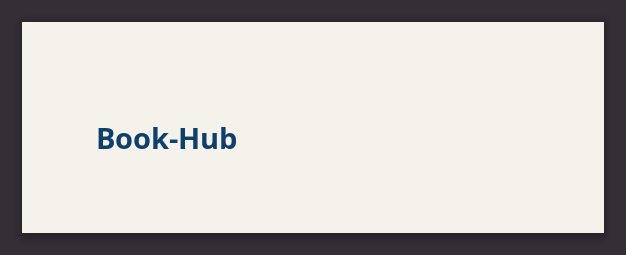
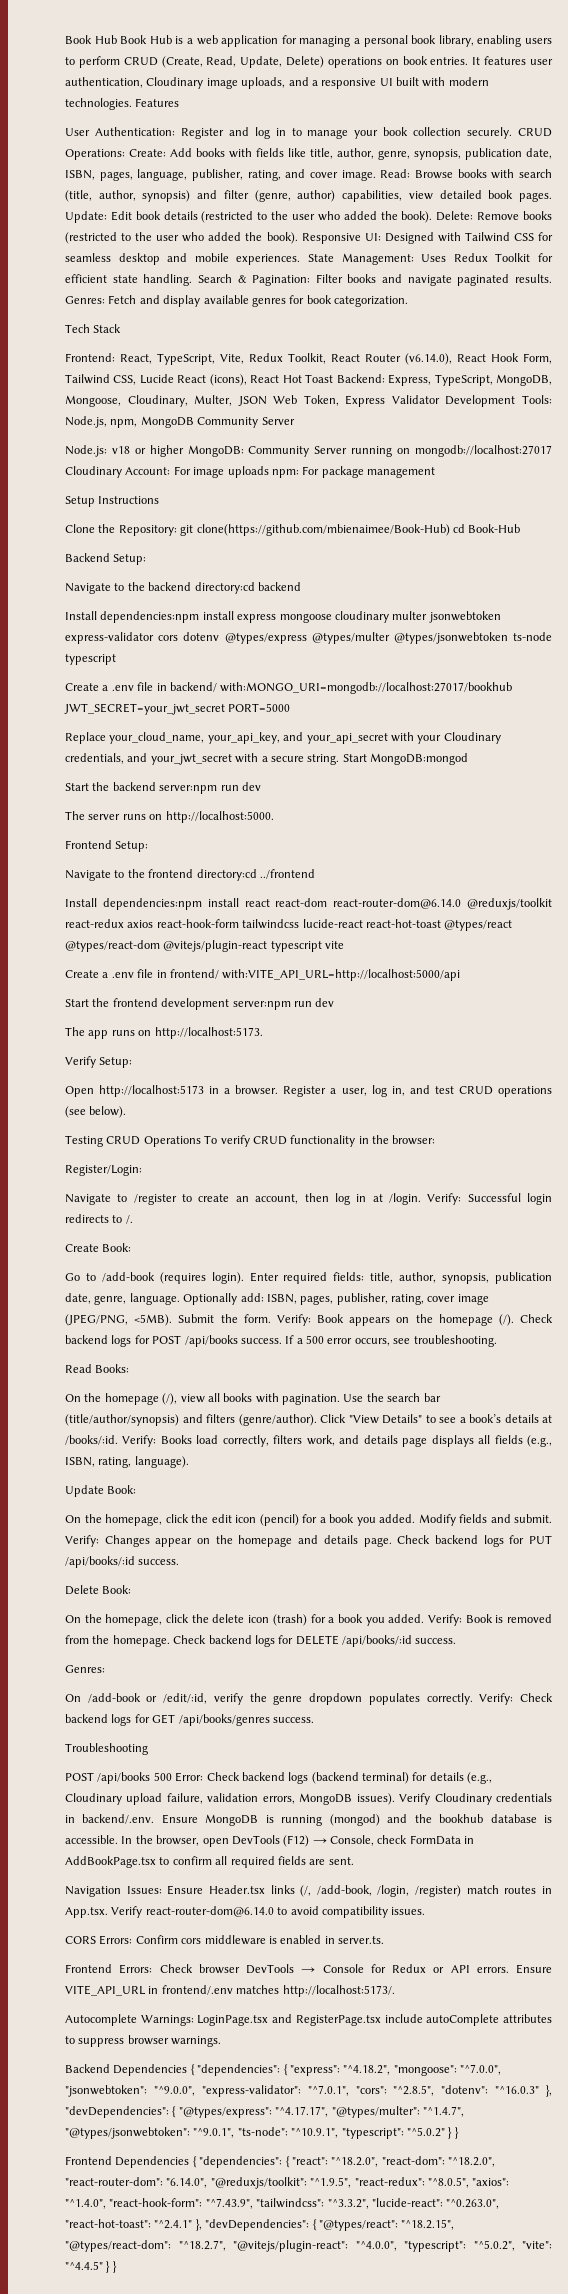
[96,127,237,149] Book-Hub -> [65,35,553,47] [65,56,554,68] [65,77,489,89] [65,98,180,110] [65,127,552,139] [65,148,552,160] [65,169,553,181] [65,190,552,202] [65,211,552,223] [65,232,553,244] [65,253,554,265] [65,274,552,286] [65,295,408,307] [65,324,122,333] [65,353,552,365] [65,374,552,386] [65,395,552,407] [65,416,295,428] [65,445,552,457] [65,466,435,478] [65,496,160,507] [65,524,521,536] [65,553,147,565] [65,582,301,594] [65,611,501,623] [65,632,552,644] [65,654,116,665] [65,682,513,694] [64,703,291,715] [65,732,501,744] [65,753,468,765] [65,782,261,794] [65,811,274,823] [65,840,149,852] [65,869,315,881] [65,898,552,910] [65,919,513,931] [65,940,345,952] [65,969,461,981] [65,998,335,1010] [65,1027,263,1039] [65,1056,133,1068] [65,1085,553,1097] [65,1106,127,1118] [65,1135,436,1147] [65,1165,142,1176] [65,1193,552,1205] [65,1214,133,1224] [65,1243,132,1252] [65,1272,553,1284] [65,1293,489,1305] [65,1314,554,1326] [65,1335,497,1347] [65,1364,130,1373] [65,1393,441,1405] [65,1414,552,1426] [65,1435,552,1447] [65,1456,189,1468] [65,1485,137,1497] [65,1514,552,1526] [65,1535,552,1547] [65,1556,180,1568] [65,1585,132,1595] [65,1614,552,1626] [65,1635,457,1647] [65,1665,105,1673] [65,1693,553,1705] [65,1714,314,1726] [65,1743,148,1755] [65,1772,493,1784] [65,1793,553,1805] [65,1814,552,1826] [65,1835,475,1847] [65,1856,354,1868] [65,1885,552,1897] [65,1906,426,1918] [65,1935,384,1945] [65,1964,552,1974] [65,1985,395,1997] [65,2014,552,2026] [65,2035,222,2047] [65,2064,501,2076] [65,2085,552,2097] [65,2106,464,2118] [65,2127,459,2139] [65,2156,495,2168] [65,2177,510,2189] [65,2198,500,2209] [65,2219,455,2231] [65,2240,552,2252] [65,2261,117,2273] Book Hub Book Hub is a web application for managing a personal book library, enabling users to perform CRUD (Create, Read, Update, Delete) operations on book entries. It features user authentication, Cloudinary image uploads, and a responsive UI built with modern technologies. Features // User Authentication: Register and log in to manage your book collection securely. CRUD Operations: Create: Add books with fields like title, author, genre, synopsis, publication date, ISBN, pages, language, publisher, rating, and cover image. Read: Browse books with search (title, author, synopsis) and filter (genre, author) capabilities, view detailed book pages. Update: Edit book details (restricted to the user who added the book). Delete: Remove books (restricted to the user who added the book). Responsive UI: Designed with Tailwind CSS for seamless desktop and mobile experiences. State Management: Uses Redux Toolkit for efficient state handling. Search & Pagination: Filter books and navigate paginated results. Genres: Fetch and display available genres for book categorization. // Tech Stack // Frontend: React, TypeScript, Vite, Redux Toolkit, React Router (v6.14.0), React Hook Form, Tailwind CSS, Lucide React (icons), React Hot Toast Backend: Express, TypeScript, MongoDB, Mongoose, Cloudinary, Multer, JSON Web Token, Express Validator Development Tools: Node.js, npm, MongoDB Community Server // Node.js: v18 or higher MongoDB: Community Server running on mongodb://localhost:27017 Cloudinary Account: For image uploads npm: For package management // Setup Instructions // Clone the Repository: git clone(https://github.com/mbienaimee/Book-Hub) cd Book-Hub // Backend Setup: // Navigate to the backend directory:cd backend // Install dependencies:npm install express mongoose cloudinary multer jsonwebtoken express-validator cors dotenv @types/express @types/multer @types/jsonwebtoken ts-node typescript // Create a .env file in backend/ with:MONGO_URI=mongodb://localhost:27017/bookhub JWT_SECRET=your_jwt_secret PORT=5000 // Replace your_cloud_name, your_api_key, and your_api_secret with your Cloudinary credentials, and your_jwt_secret with a secure string. Start MongoDB:mongod // Start the backend server:npm run dev // The server runs on http://localhost:5000. // Frontend Setup: // Navigate to the frontend directory:cd ../frontend // Install dependencies:npm install react react-dom react-router-dom@6.14.0 @reduxjs/toolkit react-redux axios react-hook-form tailwindcss lucide-react react-hot-toast @types/react @types/react-dom @vitejs/plugin-react typescript vite // Create a .env file in frontend/ with:VITE_API_URL=http://localhost:5000/api // Start the frontend development server:npm run dev // The app runs on http://localhost:5173. // Verify Setup: // Open http://localhost:5173 in a browser. Register a user, log in, and test CRUD operations (see below). // Testing CRUD Operations To verify CRUD functionality in the browser: // Register/Login: // Navigate to /register to create an account, then log in at /login. Verify: Successful login redirects to /. // Create Book: // Go to /add-book (requires login). Enter required fields: title, author, synopsis, publication date, genre, language. Optionally add: ISBN, pages, publisher, rating, cover image (JPEG/PNG, <5MB). Submit the form. Verify: Book appears on the homepage (/). Check backend logs for POST /api/books success. If a 500 error occurs, see troubleshooting. // Read Books: // On the homepage (/), view all books with pagination. Use the search bar (title/author/synopsis) and filters (genre/author). Click "View Details" to see a book’s details at /books/:id. Verify: Books load correctly, filters work, and details page displays all fields (e.g., ISBN, rating, language). // Update Book: // On the homepage, click the edit icon (pencil) for a book you added. Modify fields and submit. Verify: Changes appear on the homepage and details page. Check backend logs for PUT /api/books/:id success. // Delete Book: // On the homepage, click the delete icon (trash) for a book you added. Verify: Book is removed from the homepage. Check backend logs for DELETE /api/books/:id success. // Genres: // On /add-book or /edit/:id, verify the genre dropdown populates correctly. Verify: Check backend logs for GET /api/books/genres success. // Troubleshooting // POST /api/books 500 Error: Check backend logs (backend terminal) for details (e.g., Cloudinary upload failure, validation errors, MongoDB issues). Verify Cloudinary credentials in backend/.env. Ensure MongoDB is running (mongod) and the bookhub database is accessible. In the browser, open DevTools (F12) → Console, check FormData in AddBookPage.tsx to confirm all required fields are sent. // Navigation Issues: Ensure Header.tsx links (/, /add-book, /login, /register) match routes in App.tsx. Verify react-router-dom@6.14.0 to avoid compatibility issues. // CORS Errors: Confirm cors middleware is enabled in server.ts. // Frontend Errors: Check browser DevTools → Console for Redux or API errors. Ensure VITE_API_URL in frontend/.env matches http://localhost:5173/. // Autocomplete Warnings: LoginPage.tsx and RegisterPage.tsx include autoComplete attributes to suppress browser warnings. // Backend Dependencies { "dependencies": { "express": "^4.18.2", "mongoose": "^7.0.0", "jsonwebtoken": "^9.0.0", "express-validator": "^7.0.1", "cors": "^2.8.5", "dotenv": "^16.0.3" }, "devDependencies": { "@types/express": "^4.17.17", "@types/multer": "^1.4.7", "@types/jsonwebtoken": "^9.0.1", "ts-node": "^10.9.1", "typescript": "^5.0.2" } } // Frontend Dependencies { "dependencies": { "react": "^18.2.0", "react-dom": "^18.2.0", "react-router-dom": "6.14.0", "@reduxjs/toolkit": "^1.9.5", "react-redux": "^8.0.5", "axios": "^1.4.0", "react-hook-form": "^7.43.9", "tailwindcss": "^3.3.2", "lucide-react": "^0.263.0", "react-hot-toast": "^2.4.1" }, "devDependencies": { "@types/react": "^18.2.15", "@types/react-dom": "^18.2.7", "@vitejs/plugin-react": "^4.0.0", "typescript": "^5.0.2", "vite": "^4.4.5" } }

